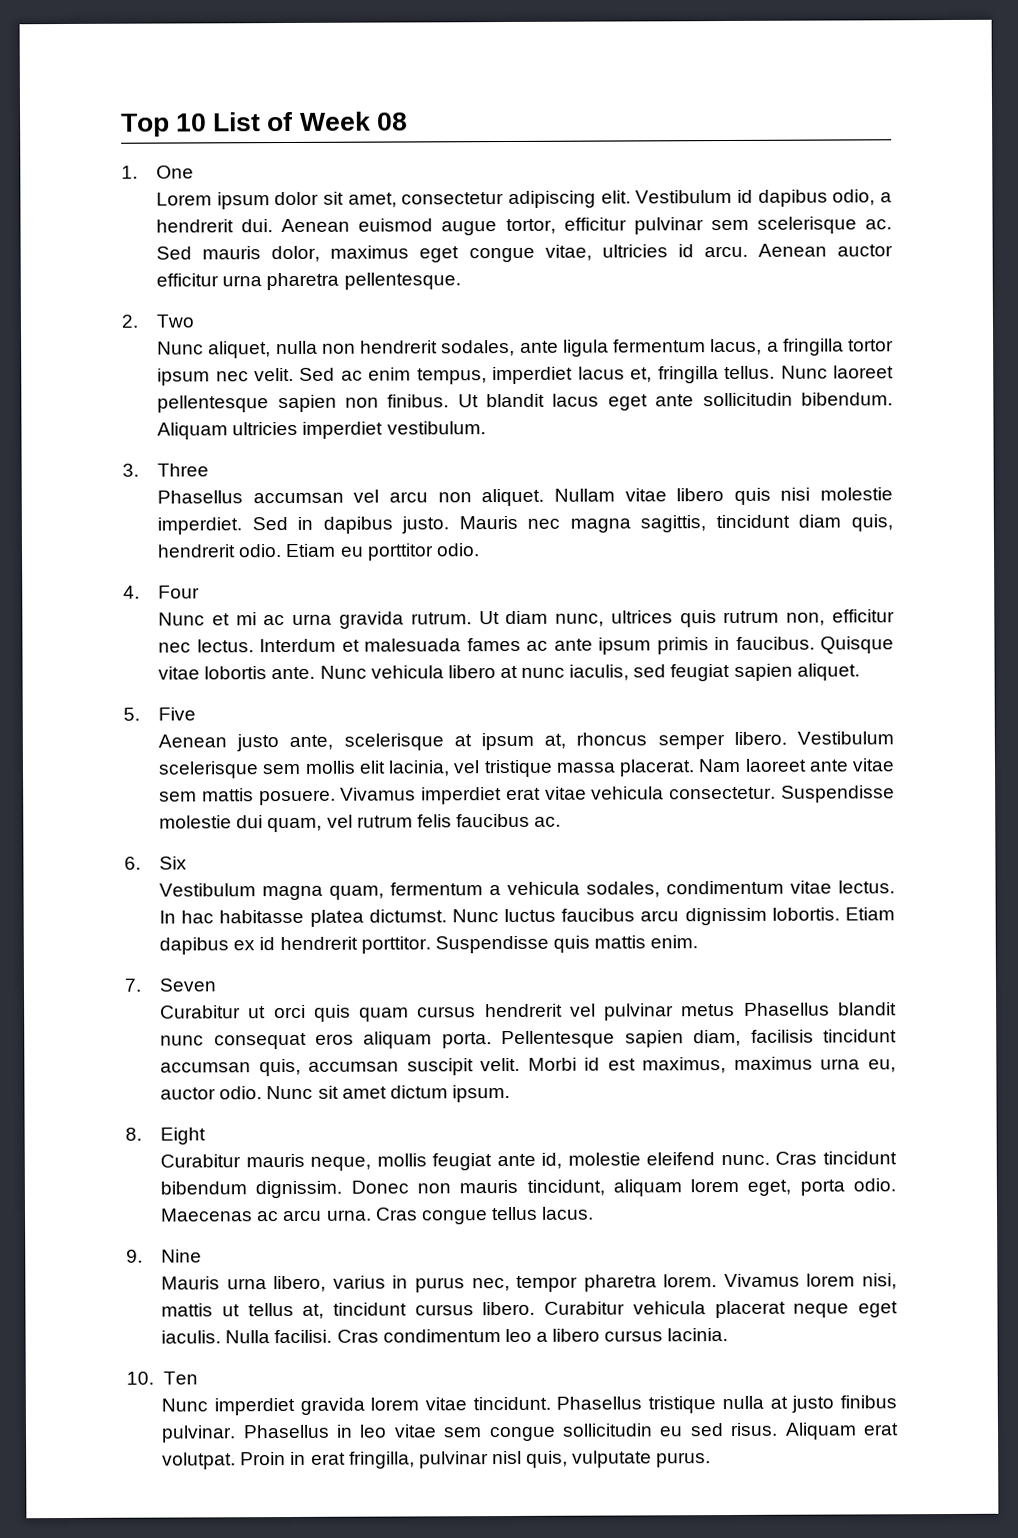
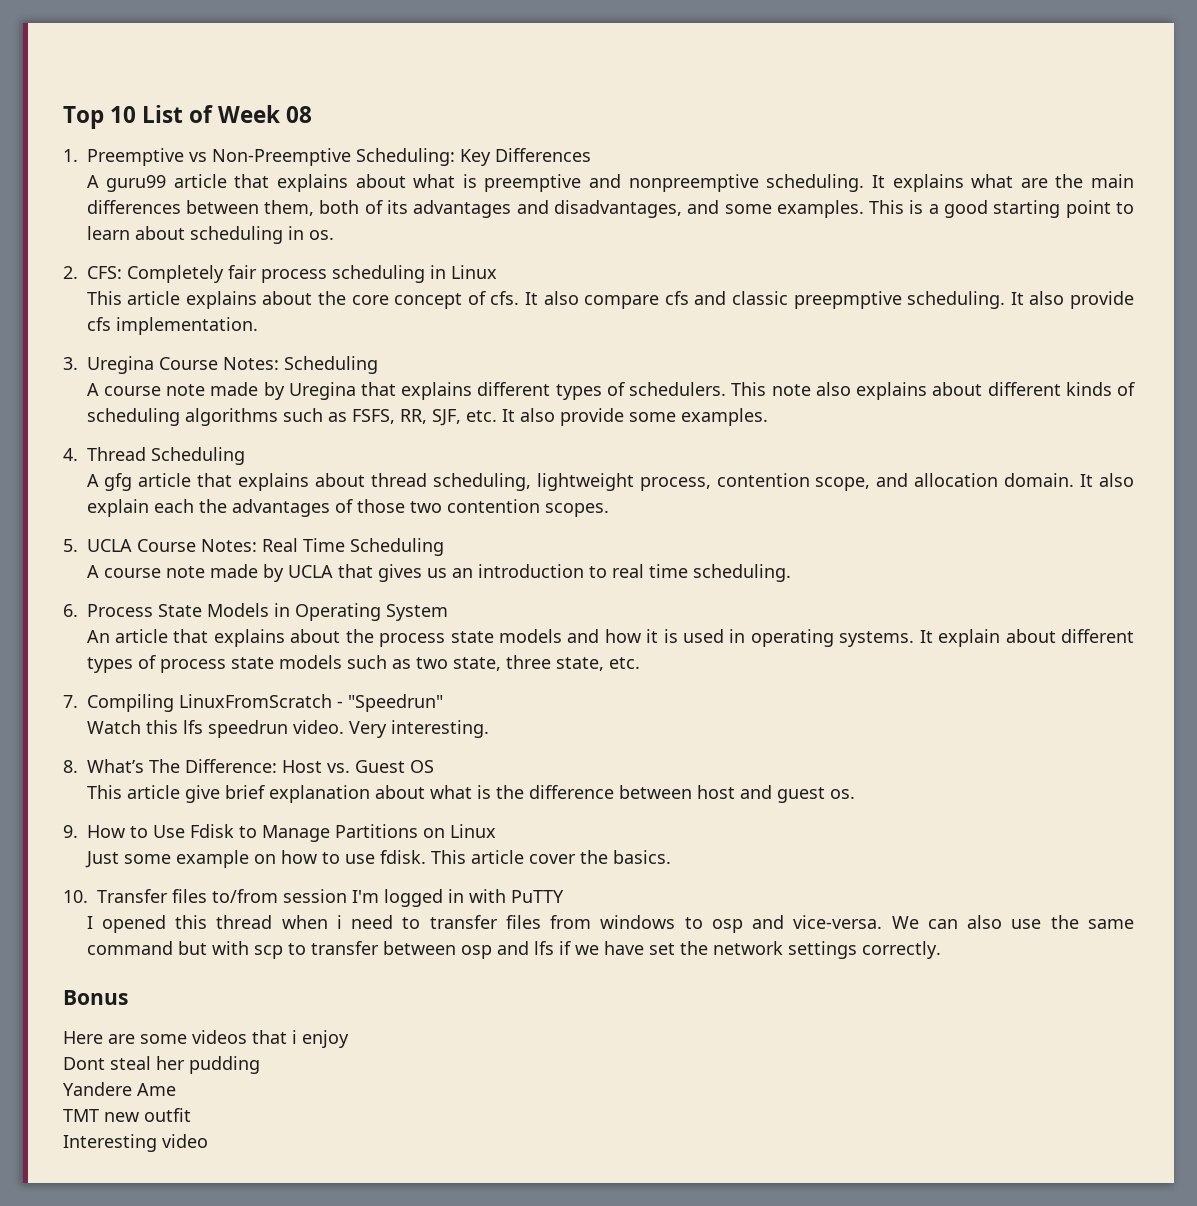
[156,165,195,179] [156,189,892,210] [156,216,893,236] [156,243,894,263] [156,272,461,291] [121,314,195,328] [157,338,895,359] [157,365,894,386] [157,392,893,413] [157,421,486,440] [122,463,210,477] [157,487,893,507] [157,514,894,535] [157,543,480,561] [123,585,201,599] [158,609,896,629] [158,636,895,655] [158,663,860,682] [123,707,197,721] [158,731,895,752] [158,758,896,779] [159,785,895,806] [159,813,562,833] [124,856,188,870] [159,880,895,901] [159,907,896,927] [159,935,699,955] [124,978,218,992] [160,1002,897,1022] [160,1029,897,1050] [160,1056,897,1077] [160,1085,510,1103] [125,1127,207,1145] [160,1151,898,1171] [160,1178,896,1199] [160,1206,595,1225] [126,1249,203,1263] [161,1273,897,1293] [161,1300,899,1319] [161,1328,729,1344] [126,1371,198,1385] [161,1395,898,1416] [161,1422,899,1443] [162,1450,712,1470] One // Lorem ipsum dolor sit amet, consectetur adipiscing elit. Vestibulum id dapibus odio, a hendrerit dui. Aenean euismod augue tortor, efficitur pulvinar sem scelerisque ac. Sed mauris dolor, maximus eget congue vitae, ultricies id arcu. Aenean auctor efficitur urna pharetra pellentesque. // 2. Two // Nunc aliquet, nulla non hendrerit sodales, ante ligula fermentum lacus, a fringilla tortor ipsum nec velit. Sed ac enim tempus, imperdiet lacus et, fringilla tellus. Nunc laoreet pellentesque sapien non finibus. Ut blandit lacus eget ante sollicitudin bibendum. Aliquam ultricies imperdiet vestibulum. // 3. Three // Phasellus accumsan vel arcu non aliquet. Nullam vitae libero quis nisi molestie imperdiet. Sed in dapibus justo. Mauris nec magna sagittis, tincidunt diam quis, hendrerit odio. Etiam eu porttitor odio. // 4. Four // Nunc et mi ac urna gravida rutrum. Ut diam nunc, ultrices quis rutrum non, efficitur nec lectus. Interdum et malesuada fames ac ante ipsum primis in faucibus. Quisque vitae lobortis ante. Nunc vehicula libero at nunc iaculis, sed feugiat sapien aliquet. // 5. Five // Aenean justo ante, scelerisque at ipsum at, rhoncus semper libero. Vestibulum scelerisque sem mollis elit lacinia, vel tristique massa placerat. Nam laoreet ante vitae sem mattis posuere. Vivamus imperdiet erat vitae vehicula consectetur. Suspendisse molestie dui quam, vel rutrum felis faucibus ac. // 6. Six // Vestibulum magna quam, fermentum a vehicula sodales, condimentum vitae lectus. In hac habitasse platea dictumst. Nunc luctus faucibus arcu dignissim lobortis. Etiam dapibus ex id hendrerit porttitor. Suspendisse quis mattis enim. // 7. Seven // Curabitur ut orci quis quam cursus hendrerit vel pulvinar metus Phasellus blandit nunc consequat eros aliquam porta. Pellentesque sapien diam, facilisis tincidunt accumsan quis, accumsan suscipit velit. Morbi id est maximus, maximus urna eu, auctor odio. Nunc sit amet dictum ipsum. // 8. Eight // Curabitur mauris neque, mollis feugiat ante id, molestie eleifend nunc. Cras tincidunt bibendum dignissim. Donec non mauris tincidunt, aliquam lorem eget, porta odio. Maecenas ac arcu urna. Cras congue tellus lacus. // 9. Nine // Mauris urna libero, varius in purus nec, tempor pharetra lorem. Vivamus lorem nisi, mattis ut tellus at, tincidunt cursus libero. Curabitur vehicula placerat neque eget iaculis. Nulla facilisi. Cras condimentum leo a libero cursus lacinia. // 10. Ten // Nunc imperdiet gravida lorem vitae tincidunt. Phasellus tristique nulla at justo finibus pulvinar. Phasellus in leo vitae sem congue sollicitudin eu sed risus. Aliquam erat volutpat. Proin in erat fringilla, pulvinar nisl quis, vulputate purus. -> [87,148,591,166] [86,174,1134,192] [86,200,1135,218] [86,226,334,244] [63,265,497,283] [86,291,1134,309] [86,317,258,335] [63,356,378,374] [86,382,1135,400] [86,408,768,426] [63,447,245,465] [86,473,1134,491] [86,499,609,517] [63,538,444,556] [86,564,791,582] [63,603,448,621] [86,629,1134,647] [86,655,640,673] [63,694,443,712] [86,720,489,738] [63,759,434,773] [86,785,855,803] [63,824,496,842] [84,850,671,868] [63,889,564,907] [86,915,1134,933] [86,941,941,959] [63,990,128,1005] [63,1030,349,1048] [63,1056,260,1074] [63,1082,176,1096] [63,1108,191,1122] [63,1134,208,1152] Preemptive vs Non-Preemptive Scheduling: Key Differences // A guru99 article that explains about what is preemptive and nonpreemptive scheduling. It explains what are the main differences between them, both of its advantages and disadvantages, and some examples. This is a good starting point to learn about scheduling in os. // 2. CFS: Completely fair process scheduling in Linux // This article explains about the core concept of cfs. It also compare cfs and classic preepmptive scheduling. It also provide cfs implementation. // 3. Uregina Course Notes: Scheduling // A course note made by Uregina that explains different types of schedulers. This note also explains about different kinds of scheduling algorithms such as FSFS, RR, SJF, etc. It also provide some examples. // 4. Thread Scheduling // A gfg article that explains about thread scheduling, lightweight process, contention scope, and allocation domain. It also explain each the advantages of those two contention scopes. // 5. UCLA Course Notes: Real Time Scheduling // A course note made by UCLA that gives us an introduction to real time scheduling. // 6. Process State Models in Operating System // An article that explains about the process state models and how it is used in operating systems. It explain about different types of process state models such as two state, three state, etc. // 7. Compiling LinuxFromScratch - "Speedrun" // Watch this lfs speedrun video. Very interesting. // 8. What’s The Difference: Host vs. Guest OS // This article give brief explanation about what is the difference between host and guest os. // 9. How to Use Fdisk to Manage Partitions on Linux // Just some example on how to use fdisk. This article cover the basics. // 10. Transfer files to/from session I'm logged in with PuTTY // I opened this thread when i need to transfer files from windows to osp and vice-versa. We can also use the same command but with scp to transfer between osp and lfs if we have set the network settings correctly. // Bonus // Here are some videos that i enjoy // Dont steal her pudding // Yandere Ame // TMT new outfit // Interesting video

